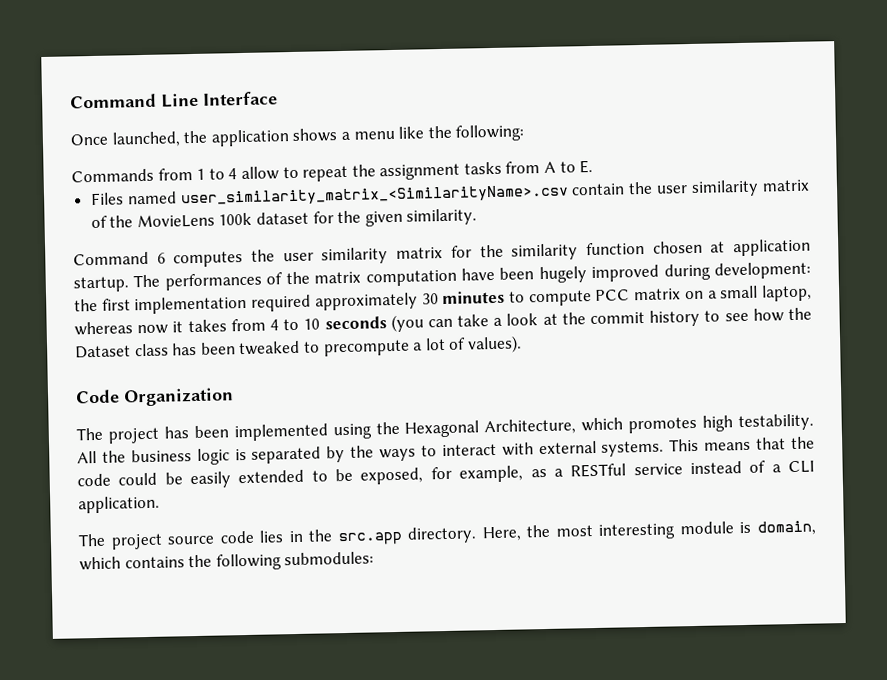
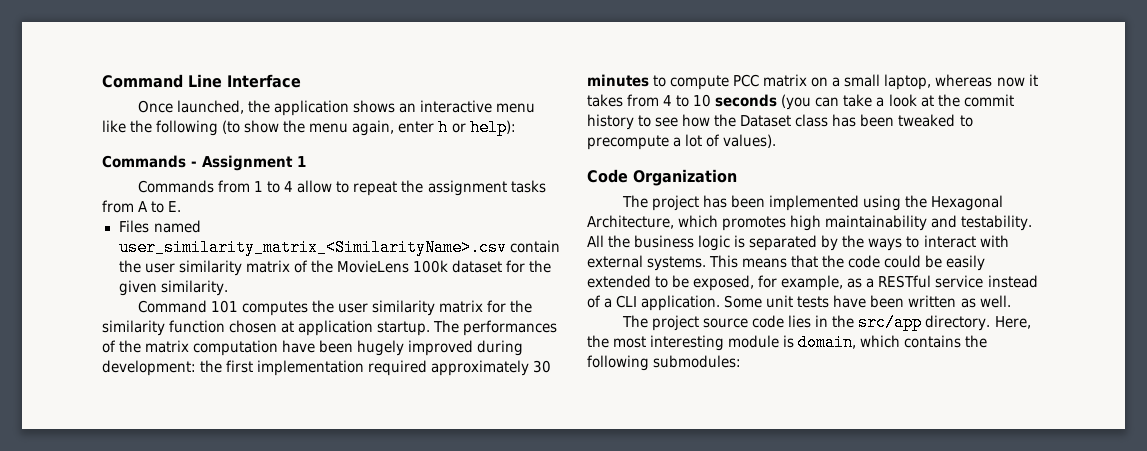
[340,131,350,141] a -> [399,100,493,113] an interactive
[455,124,526,142] following: -> [156,119,516,136] [102,155,306,171] following (to show the menu again, enter h or help): // Commands - Assignment 1
[156,252,166,264] 6 -> [211,300,239,313] 101
(734, 423) none -> [825,215,958,231] maintainability and
(160, 504) none -> [724,295,1011,308] Some unit tests have been written as well.
[337,531,403,546] src.app -> [858,314,923,331] src/app

